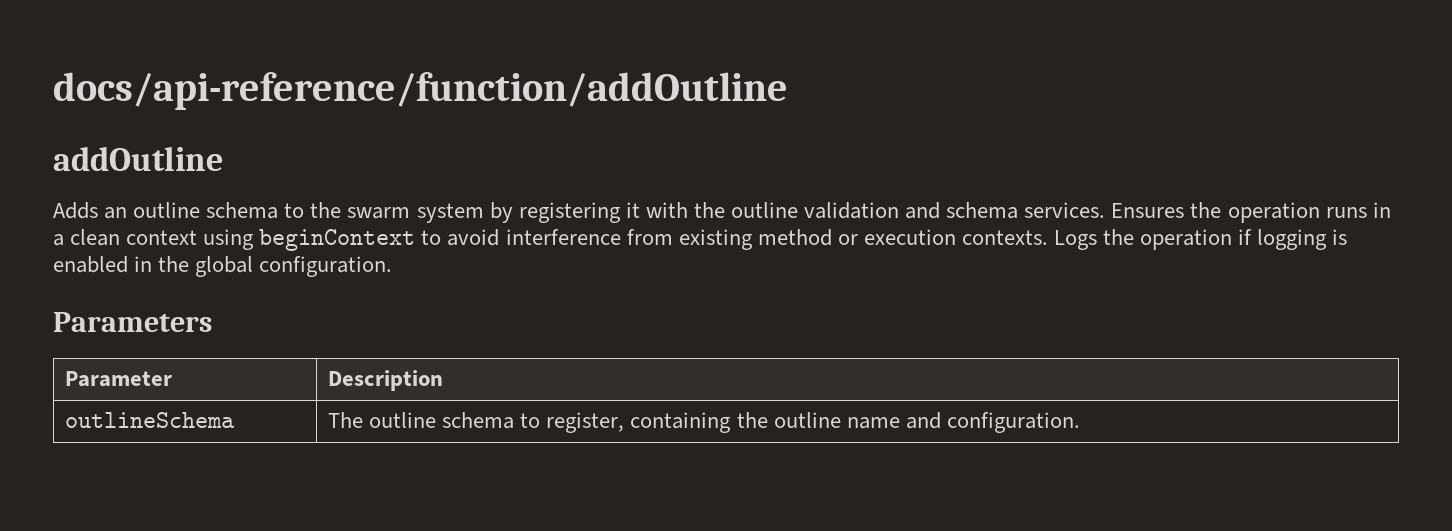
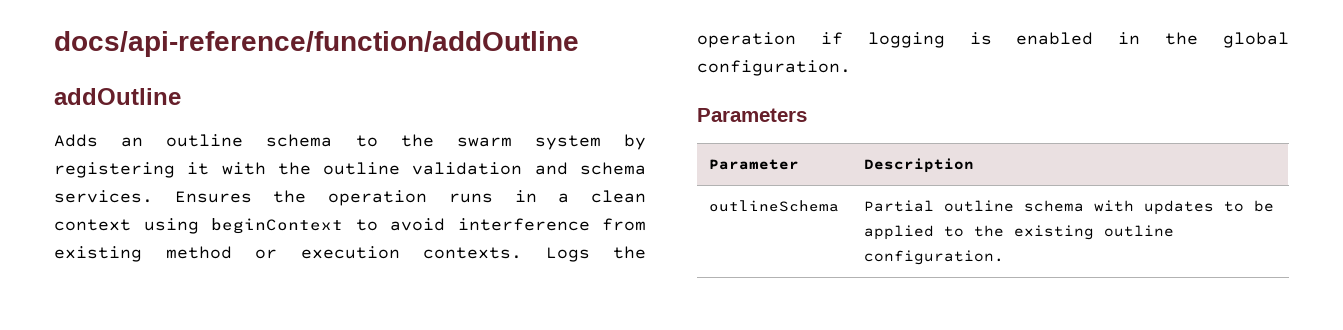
[328,412,941,433] The outline schema to register, containing the outline name and -> [864,200,1275,215] [864,225,1175,240] Partial outline schema with updates to be applied to the existing outline

